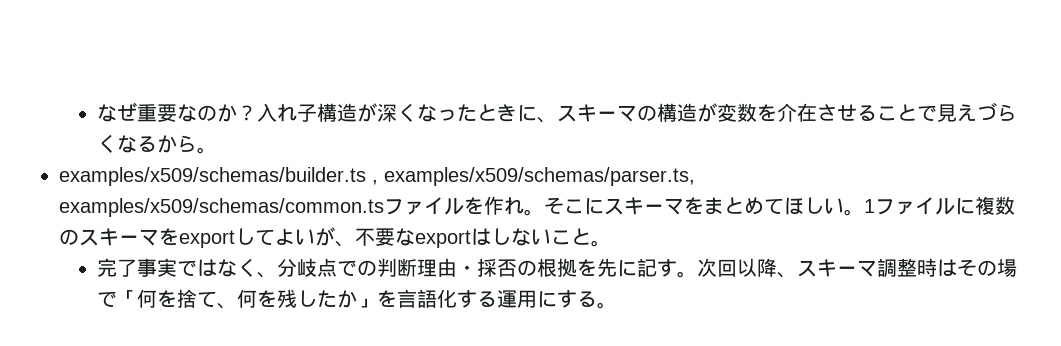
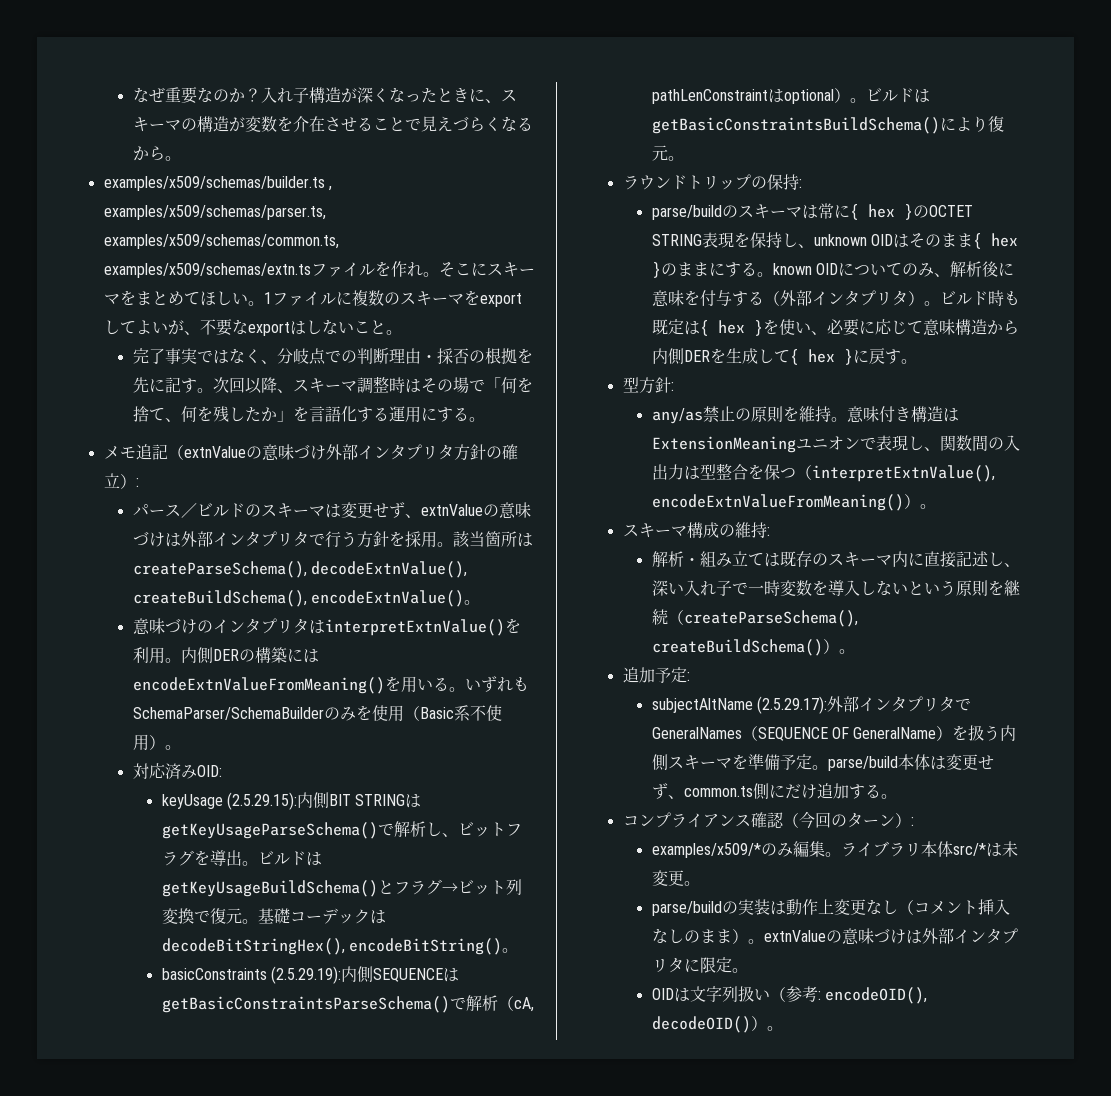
[59,198,384,217] examples/x509/schemas/common.ts -> [103,234,339,249] [103,263,311,278] examples/x509/schemas/common.ts, examples/x509/schemas/extn.ts
(617, 305) none -> [103,444,518,461] [103,473,139,489] [132,502,531,519] [132,531,533,548] [132,561,467,578] [132,590,480,607] [132,618,521,636] [132,647,319,664] [132,676,529,694] [132,705,502,722] [132,734,181,751] [132,763,222,779] [161,792,422,810] [161,821,522,839] [161,850,322,866] [161,879,522,897] [161,908,386,924] [161,938,518,955] [161,966,459,984] [161,995,534,1013] [651,88,930,104] [651,116,1004,134] [651,145,684,161] [622,174,802,190] [651,203,973,220] [651,232,1018,249] [651,261,1014,278] [651,290,1020,307] [651,319,1019,336] [651,348,917,365] [622,377,674,394] [651,406,959,424] [651,435,1020,453] [651,463,995,482] [651,494,936,511] [622,522,770,538] [651,551,1020,568] [651,580,1020,597] [651,609,858,627] [651,639,855,656] [622,667,690,683] [651,696,971,714] [651,725,1017,741] [651,754,994,771] [651,783,897,800] [622,811,914,829] [651,841,1018,858] [651,870,700,886] [651,899,1010,916] [651,928,1018,945] [651,957,748,973] [651,986,927,1004] [651,1016,783,1033] // メモ追記（extnValueの意味づけ外部インタプリタ方針の確立）: // パース／ビルドのスキーマは変更せず、extnValueの意味づけは外部インタプリタで行う方針を採用。該当箇所はcreateParseSchema(), decodeExtnValue(), createBuildSchema(), encodeExtnValue()。 // 意味づけのインタプリタはinterpretExtnValue()を利用。内側DERの構築にはencodeExtnValueFromMeaning()を用いる。いずれもSchemaParser/SchemaBuilderのみを使用（Basic系不使用）。 // 対応済みOID: // keyUsage (2.5.29.15):内側BIT STRINGはgetKeyUsageParseSchema()で解析し、ビットフラグを導出。ビルドはgetKeyUsageBuildSchema()とフラグ→ビット列変換で復元。基礎コーデックはdecodeBitStringHex(), encodeBitString()。 // basicConstraints (2.5.29.19):内側SEQUENCEはgetBasicConstraintsParseSchema()で解析（cA, pathLenConstraintはoptional）。ビルドはgetBasicConstraintsBuildSchema()により復元。 // ラウンドトリップの保持: // parse/buildのスキーマは常に{ hex }のOCTET STRING表現を保持し、unknown OIDはそのまま{ hex }のままにする。known OIDについてのみ、解析後に意味を付与する（外部インタプリタ）。ビルド時も既定は{ hex }を使い、必要に応じて意味構造から内側DERを生成して{ hex }に戻す。 // 型方針: // any/as禁止の原則を維持。意味付き構造はExtensionMeaningユニオンで表現し、関数間の入出力は型整合を保つ（interpretExtnValue(), encodeExtnValueFromMeaning()）。 // スキーマ構成の維持: // 解析・組み立ては既存のスキーマ内に直接記述し、深い入れ子で一時変数を導入しないという原則を継続（createParseSchema(), createBuildSchema()）。 // 追加予定: // subjectAltName (2.5.29.17):外部インタプリタでGeneralNames（SEQUENCE OF GeneralName）を扱う内側スキーマを準備予定。parse/build本体は変更せず、common.ts側にだけ追加する。 // コンプライアンス確認（今回のターン）: // examples/x509/*のみ編集。ライブラリ本体src/*は未変更。 // parse/buildの実装は動作上変更なし（コメント挿入なしのまま）。extnValueの意味づけは外部インタプリタに限定。 // OIDは文字列扱い（参考: encodeOID(), decodeOID()）。

